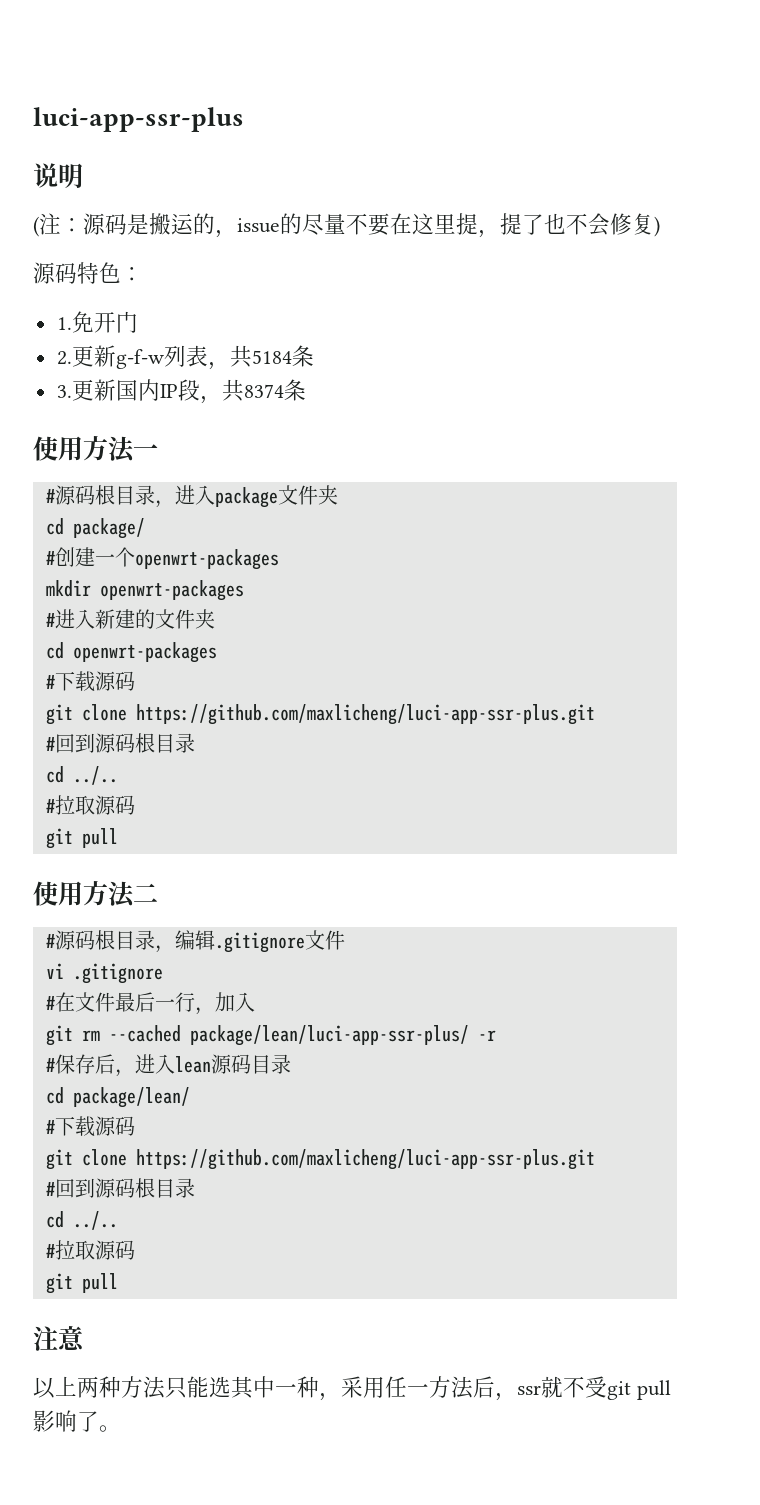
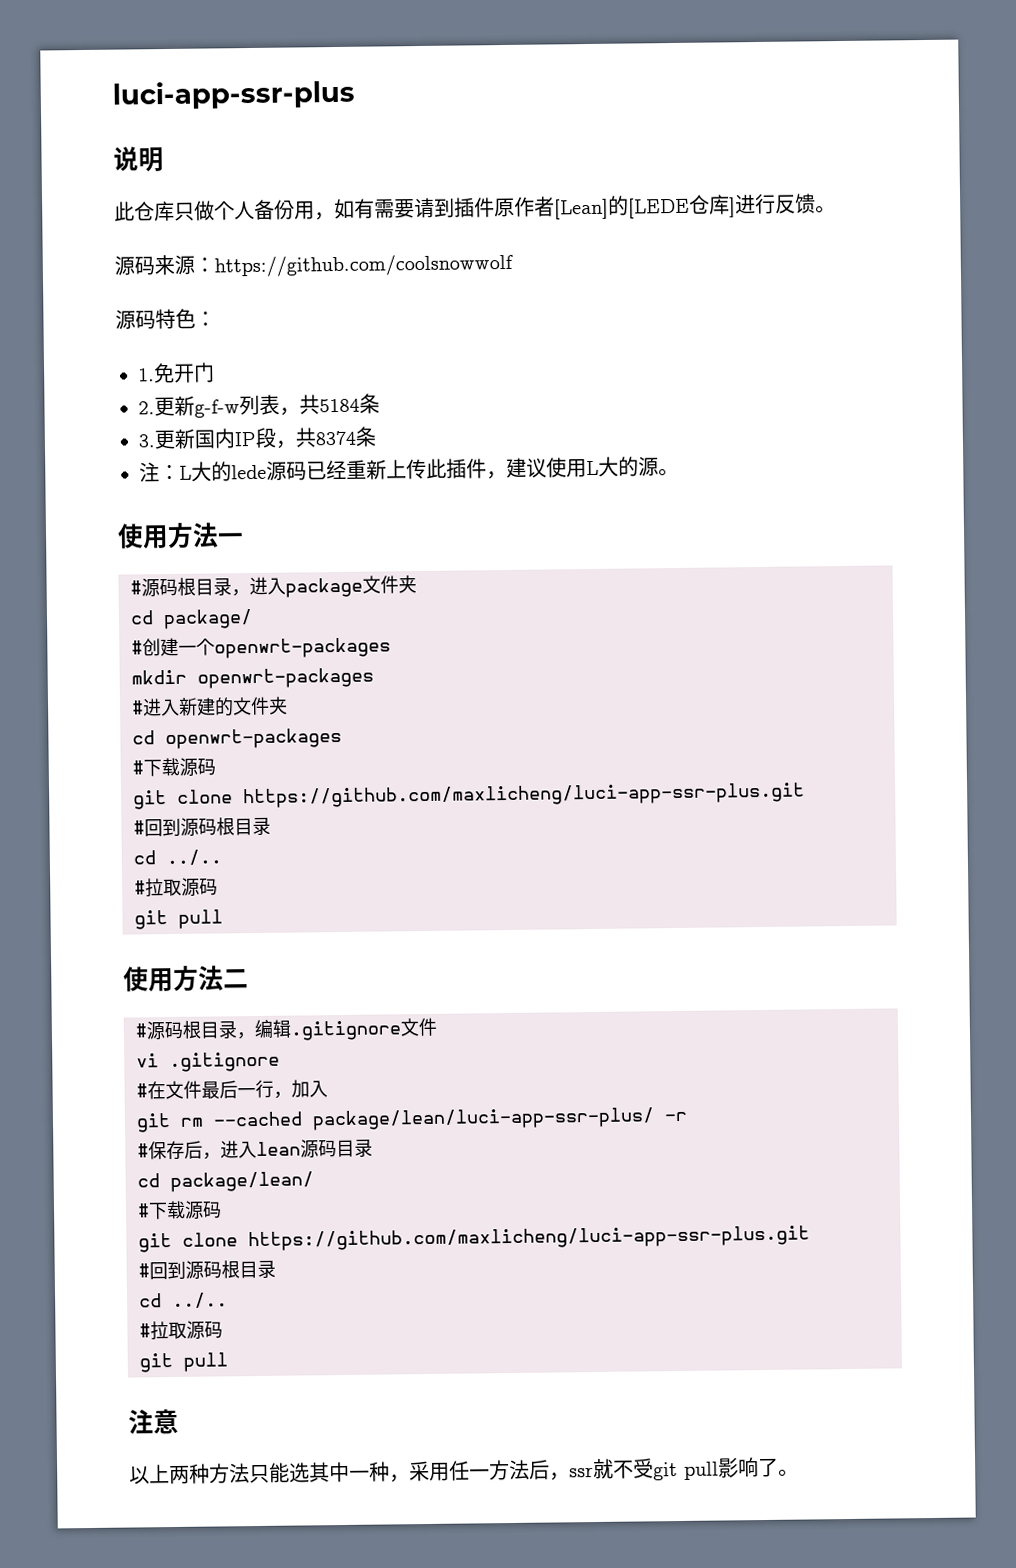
[33,213,660,238] (注：源码是搬运的，issue的尽量不要在这里提，提了也不会修复) -> [114,193,836,222] [114,253,513,278] 此仓库只做个人备份用，如有需要请到插件原作者[Lean]的[LEDE仓库]进行反馈。 // 源码来源：https://github.com/coolsnowwolf
(306, 390) none -> [139,456,679,483] // 注：L大的lede源码已经重新上传此插件，建议使用L大的源。

